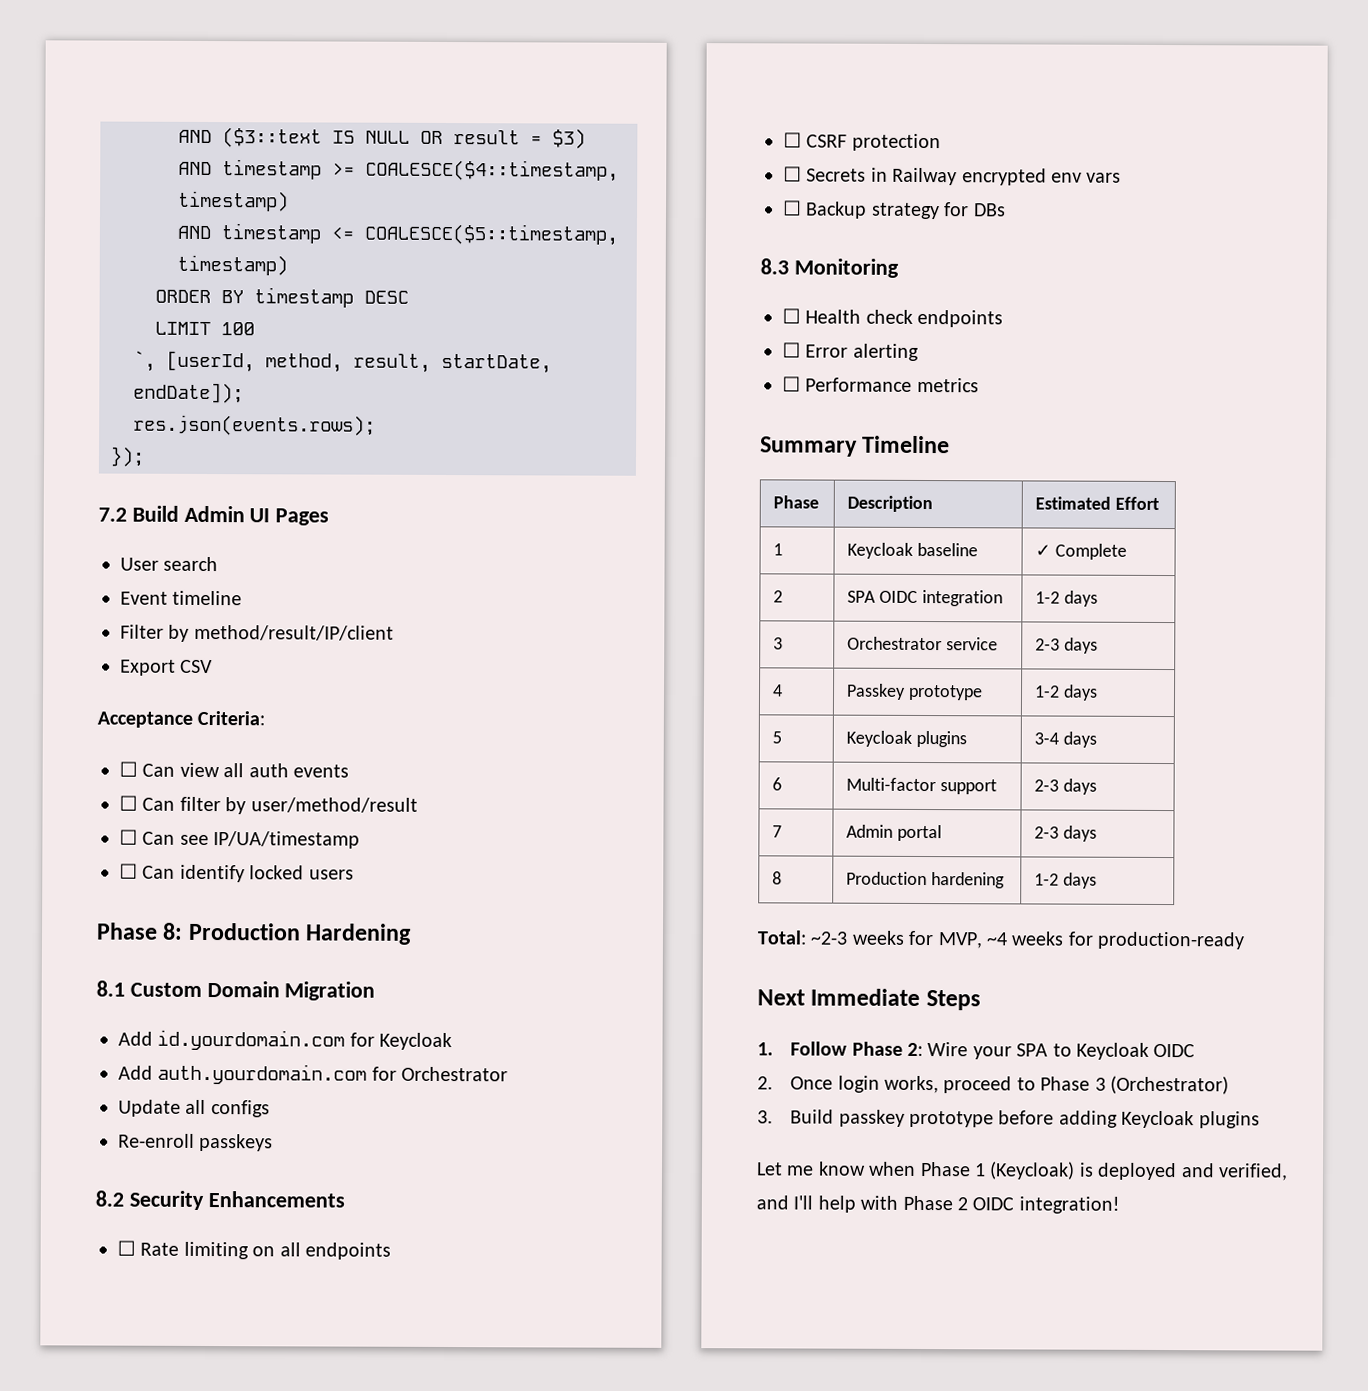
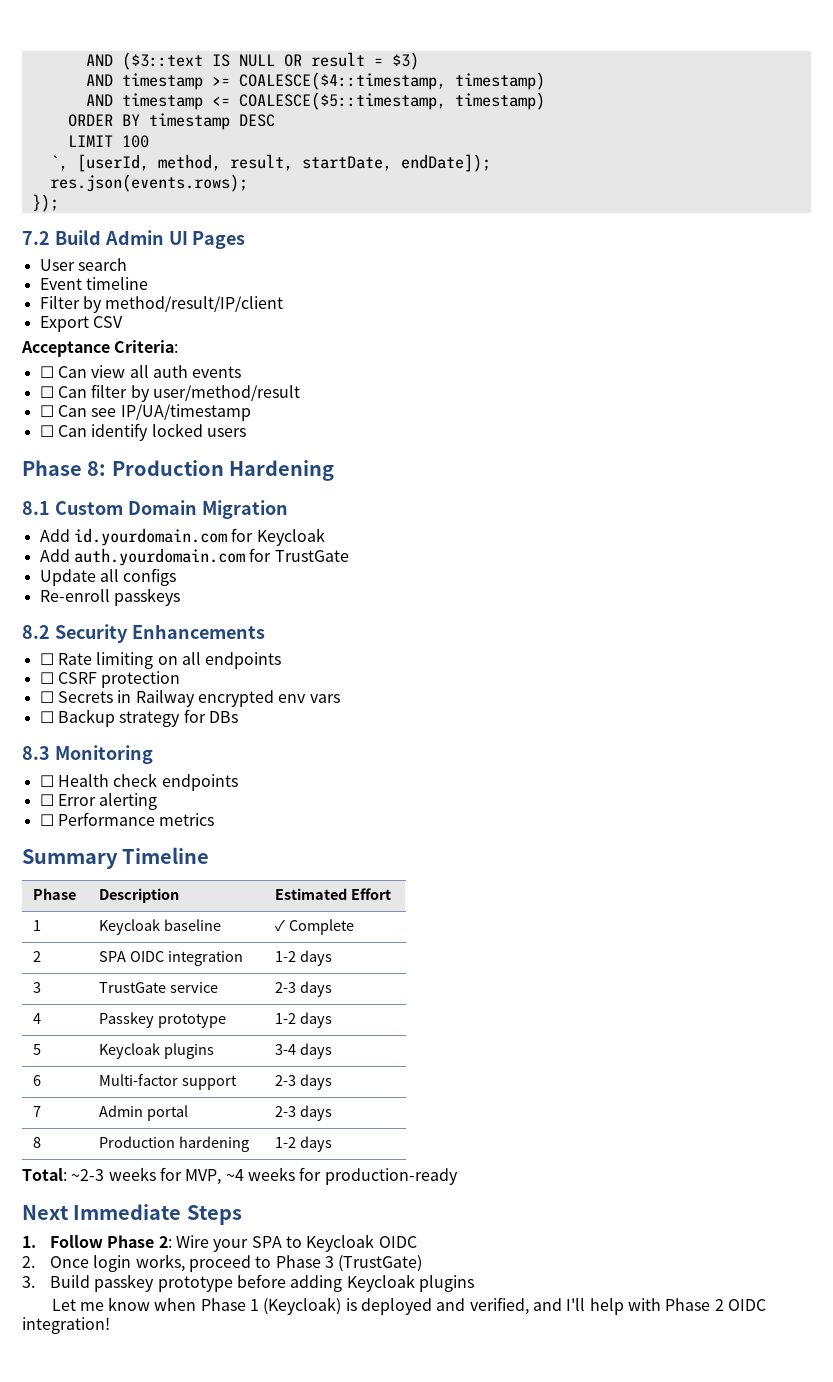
[401,1066,509,1082] Orchestrator -> [274,550,349,562] TrustGate
[847,636,943,651] Orchestrator -> [99,982,167,993] TrustGate
[1110,1075,1230,1095] (Orchestrator) -> [338,1255,423,1272] (TrustGate)

